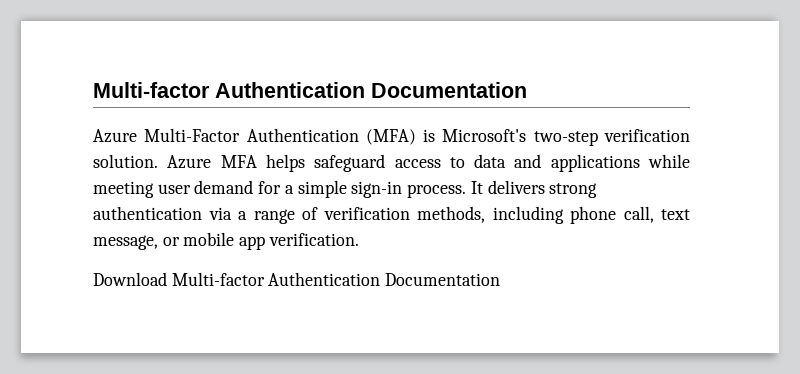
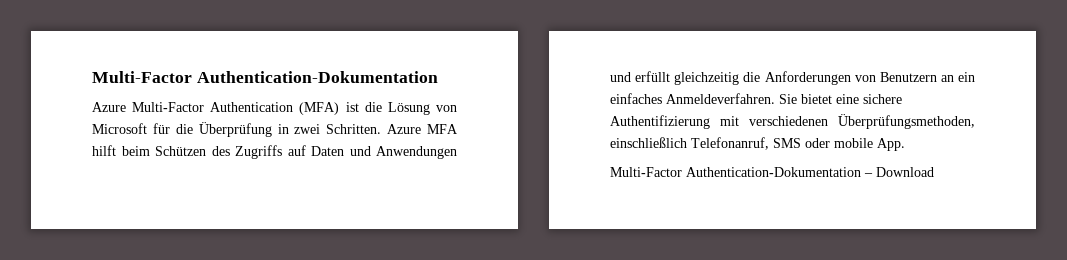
[93,82,527,98] Multi-factor Authentication Documentation -> [92,71,438,83] Multi-Factor Authentication-Dokumentation
[423,129,690,146] [93,154,690,172] [93,180,598,198] [93,206,690,224] [93,232,359,250] [93,272,501,286] is Microsoft's two-step verification solution. Azure MFA helps safeguard access to data and applications while meeting user demand for a simple sign-in process. It delivers strong authentication via a range of verification methods, including phone call, text message, or mobile app verification. // Download Multi-factor Authentication Documentation -> [345,102,458,115] [92,122,458,137] [92,145,457,159] [610,71,975,85] [610,93,902,104] [610,114,975,129] [610,137,905,151] [610,167,934,177] ist die Lösung von Microsoft für die Überprüfung in zwei Schritten. Azure MFA hilft beim Schützen des Zugriffs auf Daten und Anwendungen und erfüllt gleichzeitig die Anforderungen von Benutzern an ein einfaches Anmeldeverfahren. Sie bietet eine sichere Authentifizierung mit verschiedenen Überprüfungsmethoden, einschließlich Telefonanruf, SMS oder mobile App. // Multi-Factor Authentication-Dokumentation – Download

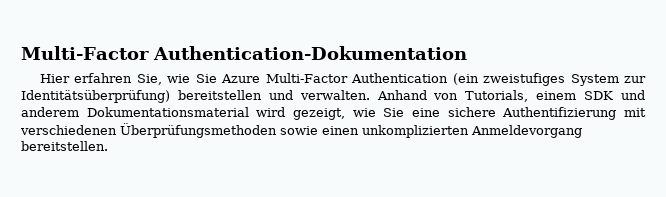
[92,102,458,115] [92,122,458,137] [92,145,457,159] [610,71,975,85] [610,93,832,104] Azure Multi-Factor Authentication (MFA) ist die Lösung von Microsoft für die Überprüfung in zwei Schritten. Azure MFA hilft beim Schützen des Zugriffs auf Daten und Anwendungen und erfüllt gleichzeitig die Anforderungen von Benutzern an ein einfaches Anmeldeverfahren. Sie bietet -> [39,73,646,86] [21,90,646,103] [21,107,405,120] Hier erfahren Sie, wie Sie Azure Multi-Factor Authentication (ein zweistufiges System zur Identitätsüberprüfung) bereitstellen und verwalten. Anhand von Tutorials, einem SDK und anderem Dokumentationsmaterial wird gezeigt, wie Sie
[838,114,975,129] [610,137,905,151] [610,167,934,177] Überprüfungsmethoden, einschließlich Telefonanruf, SMS oder mobile App. // Multi-Factor Authentication-Dokumentation – Download -> [120,123,582,138] [21,141,108,151] Überprüfungsmethoden sowie einen unkomplizierten Anmeldevorgang bereitstellen.

